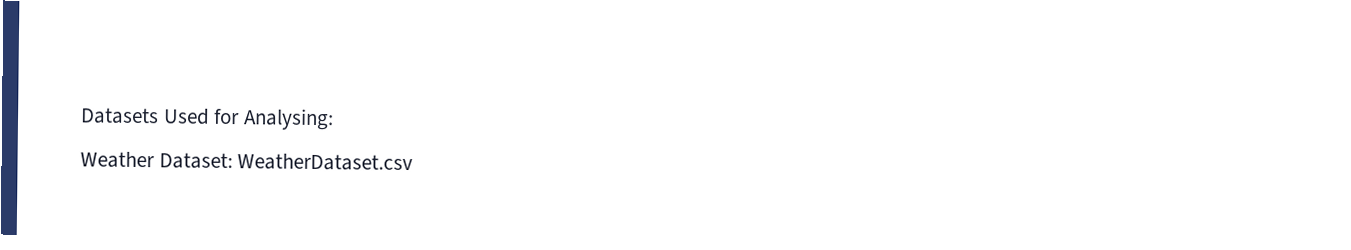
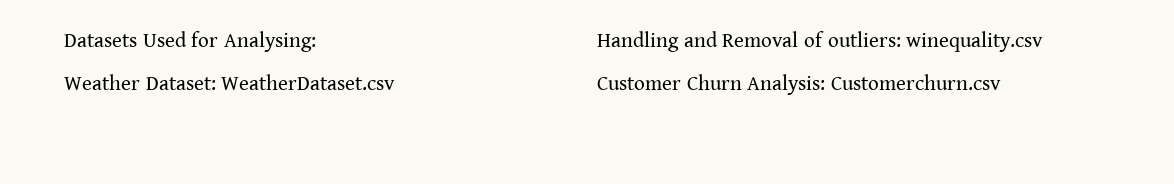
(414, 162) none -> [597,31,1044,52] [597,74,1002,95] // Handling and Removal of outliers: winequality.csv // Customer Churn Analysis: Customerchurn.csv

